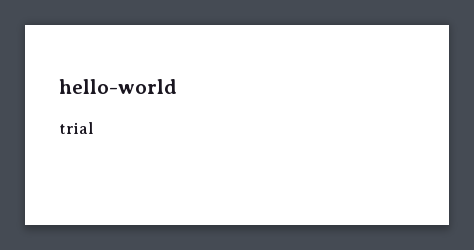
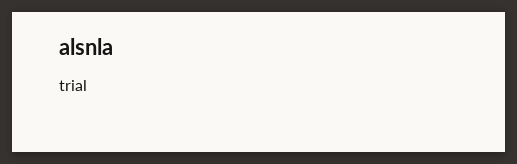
[59,79,177,94] hello-world -> [59,38,113,55] alsnla

